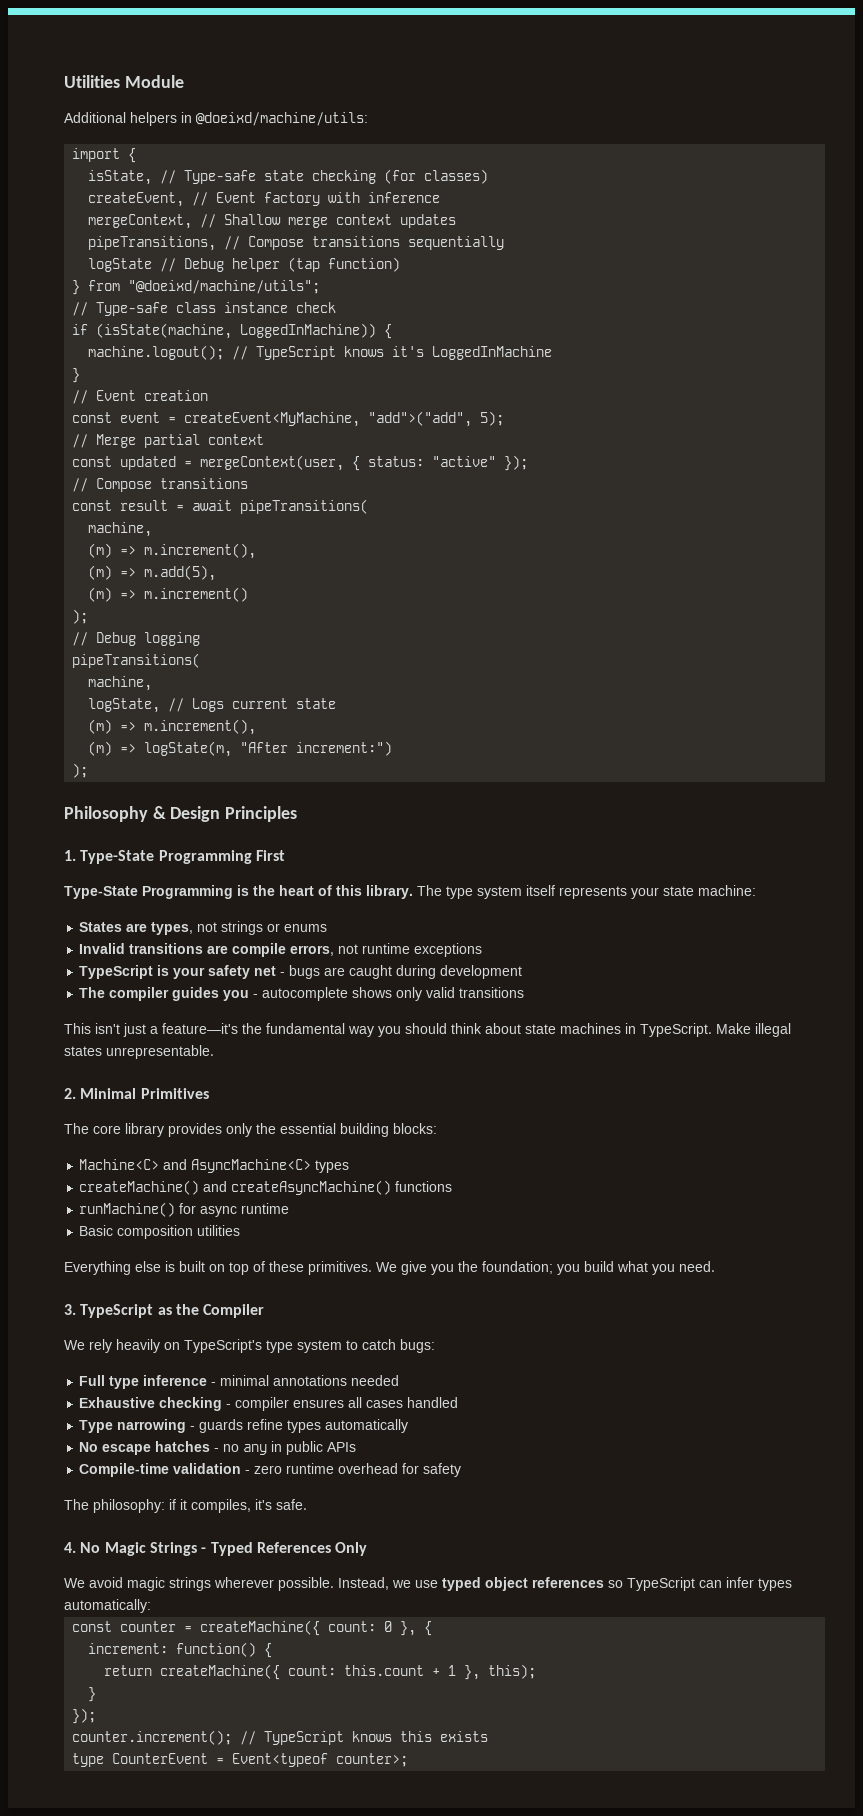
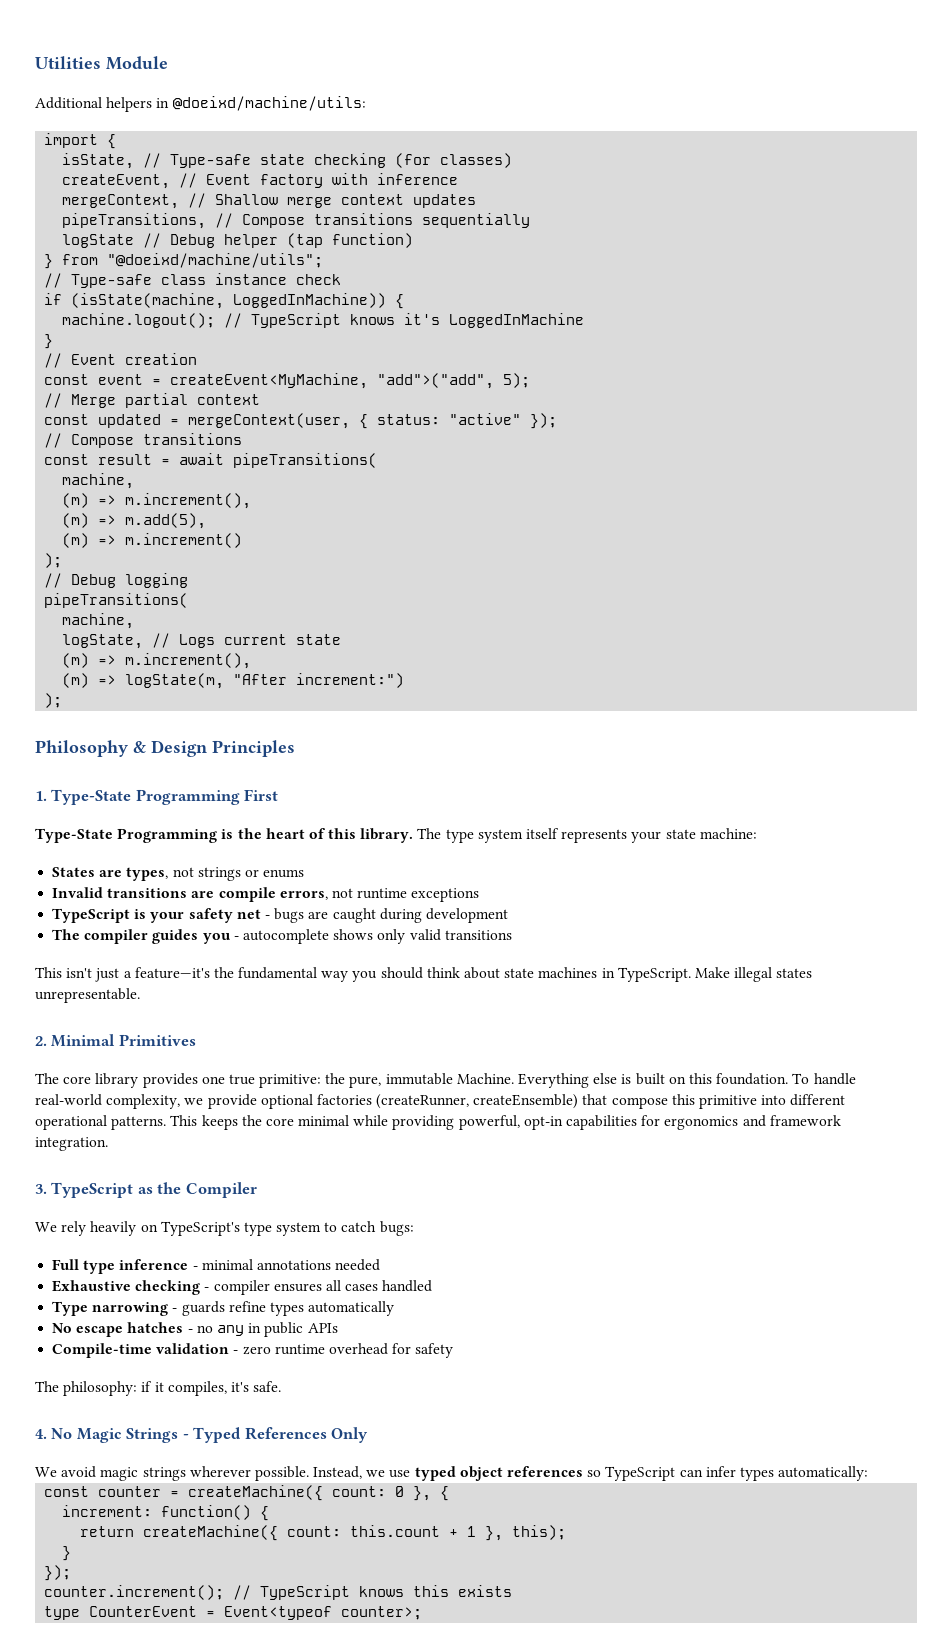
[226,1123,437,1137] [79,1159,350,1173] [79,1180,453,1195] [79,1202,290,1217] [79,1225,241,1239] only the essential building blocks: // Machine<C> and AsyncMachine<C> types // createMachine() and createAsyncMachine() functions // runMachine() for async runtime // Basic composition utilities // -> [201,1073,514,1088] one true primitive: the pure, immutable Machine.
[229,1261,715,1275] top of these primitives. We give you the foundation; you build what you need. -> [688,1073,856,1085] [35,1094,846,1109] [35,1115,841,1130] [35,1137,108,1151] this foundation. To handle real-world complexity, we provide optional factories (createRunner, createEnsemble) that compose this primitive into different operational patterns. This keeps the core minimal while providing powerful, opt-in capabilities for ergonomics and framework integration.

